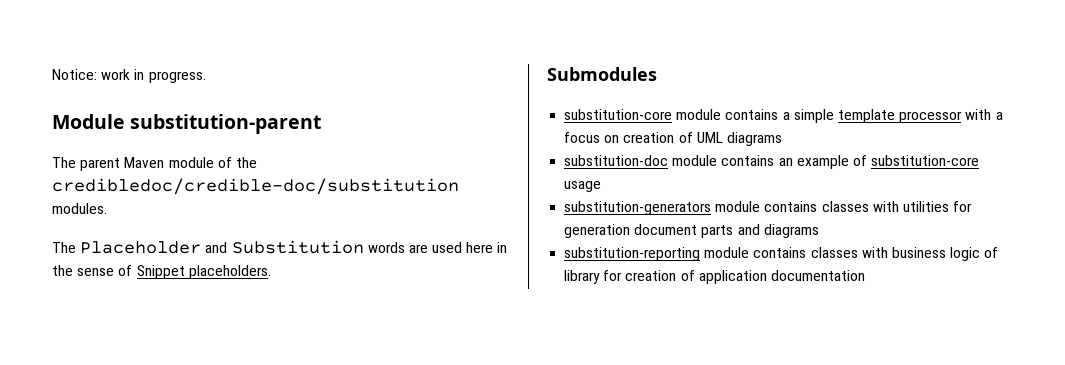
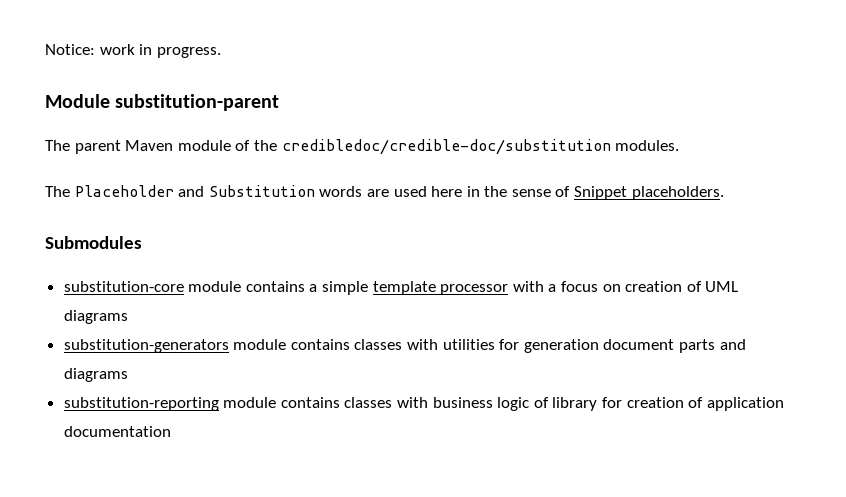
[564,155,980,169] [564,181,602,192] // substitution-doc module contains an example of substitution-core usage -> (128, 317) none

